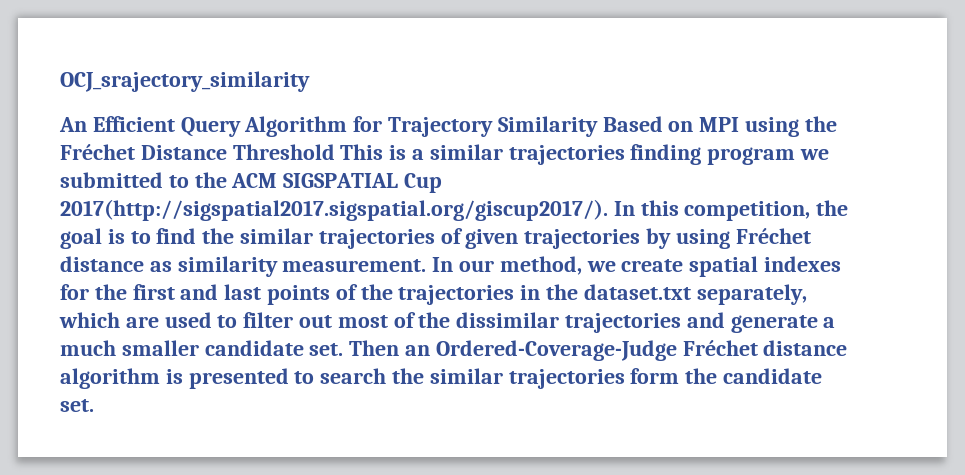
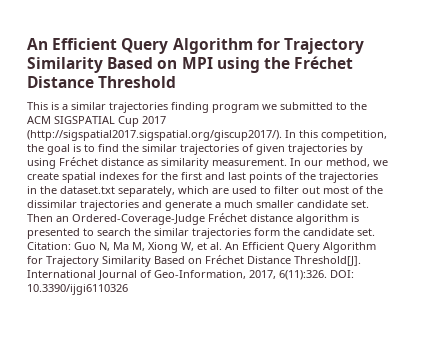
[60,71,310,92] OCJ_srajectory_similarity // -> (27, 44) none
(335, 152) none -> (177, 82) //
[60,199,608,221] 2017(http://sigspatial2017.sigspatial.org/giscup2017/). -> [142,116,166,124] [27,130,282,141] 2017 (http://sigspatial2017.sigspatial.org/giscup2017/).
(94, 405) none -> [27,242,376,253] [27,255,361,267] [27,270,354,280] [27,284,128,295] Citation: Guo N, Ma M, Xiong W, et al. An Efficient Query Algorithm for Trajectory Similarity Based on Fréchet Distance Threshold[J]. International Journal of Geo-Information, 2017, 6(11):326. DOI: 10.3390/ijgi6110326

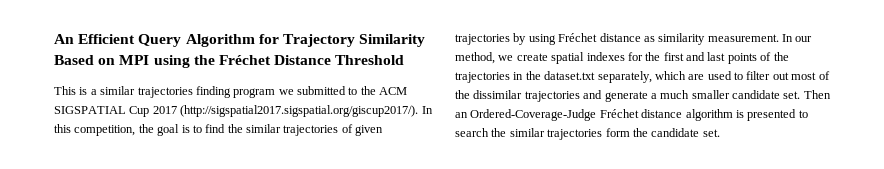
[27,242,376,253] [27,255,361,267] [27,270,354,280] [27,284,128,295] Citation: Guo N, Ma M, Xiong W, et al. An Efficient Query Algorithm for Trajectory Similarity Based on Fréchet Distance Threshold[J]. International Journal of Geo-Information, 2017, 6(11):326. DOI: 10.3390/ijgi6110326 -> (720, 133) none

